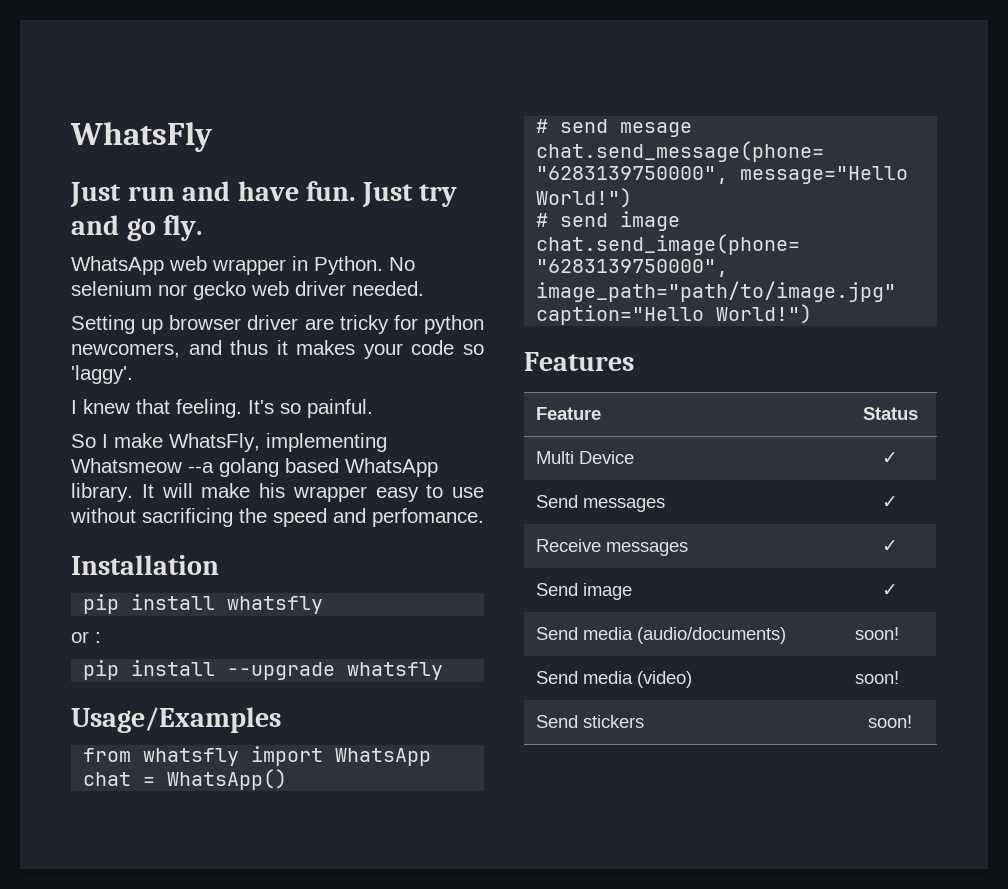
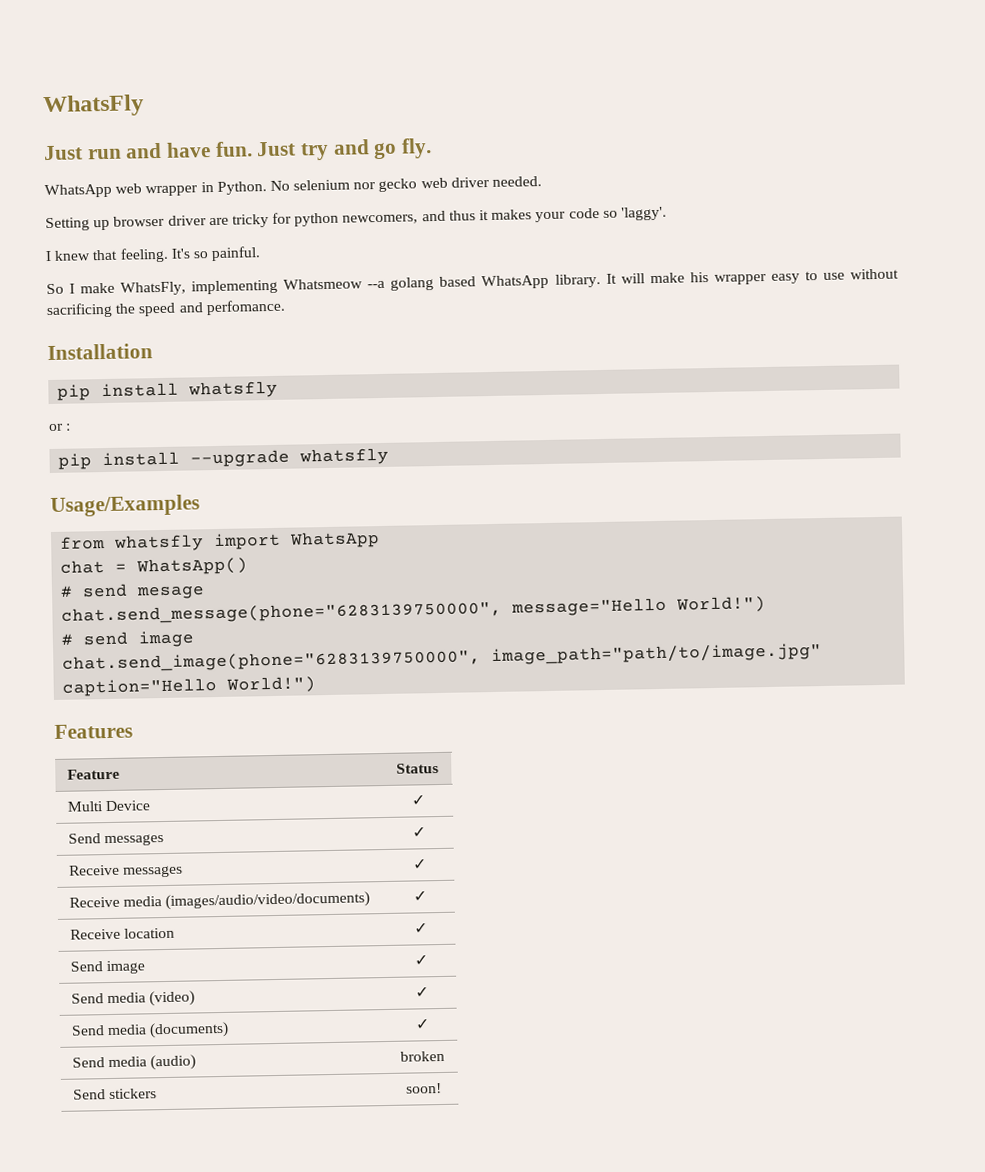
(898, 546) none -> [69,891,371,910] [412,890,427,902] [70,927,176,940] [413,922,428,934] // Receive media (images/audio/video/documents) | ✓ // Receive location | ✓
[637,627,787,644] [855,627,900,640] [536,671,693,688] [855,671,900,684] (audio/documents) | soon! // Send media (video) | soon! -> [149,990,196,1007] [414,986,429,998] [71,1021,230,1039] [414,1018,430,1030] [72,1054,197,1071] [399,1050,445,1062] (video) | ✓ // Send media (documents) | ✓ // Send media (audio) | broken

